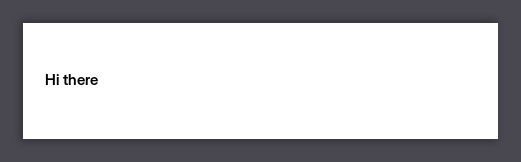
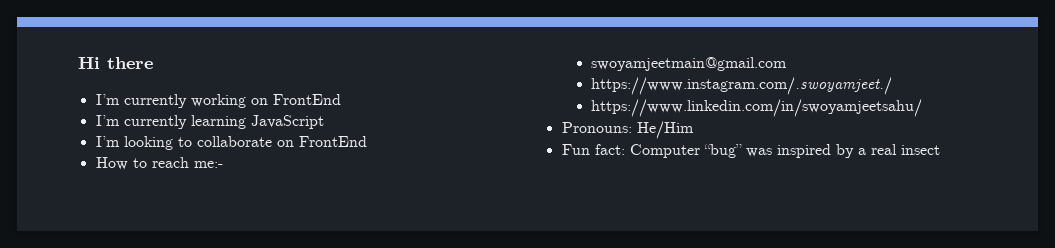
(99, 79) none -> [95,94,341,108] [95,115,324,129] [95,136,367,150] [95,157,223,170] [591,57,788,71] [591,77,893,95] [591,99,923,117] [561,121,694,139] [561,144,940,158] // I’m currently working on FrontEnd // I’m currently learning JavaScript // I’m looking to collaborate on FrontEnd // How to reach me:- // swoyamjeetmain@gmail.com // https://www.instagram.com/.swoyamjeet./ // https://www.linkedin.com/in/swoyamjeetsahu/ // Pronouns: He/Him // Fun fact: Computer “bug” was inspired by a real insect

